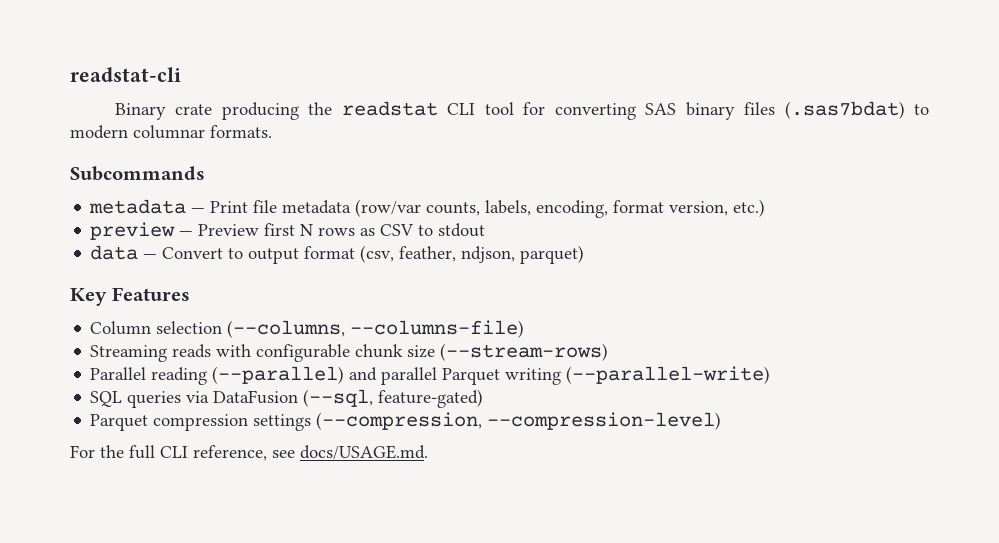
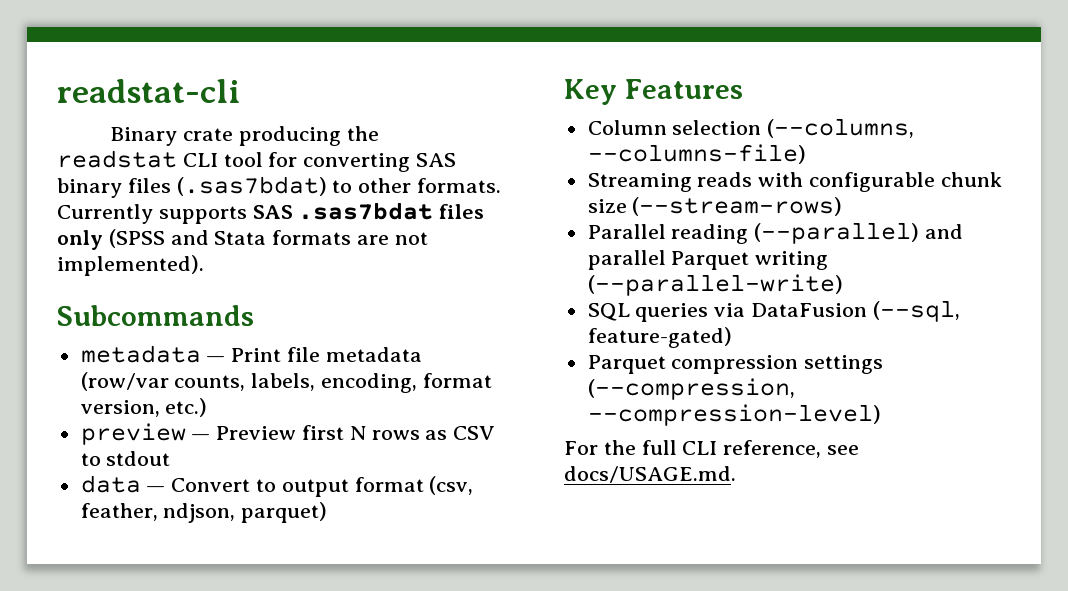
[70,125,205,139] modern columnar -> [358,178,412,193] other
(272, 131) none -> [57,202,485,224] [57,229,428,250] [57,255,204,276] Currently supports SAS .sas7bdat files only (SPSS and Stata formats are not implemented).

